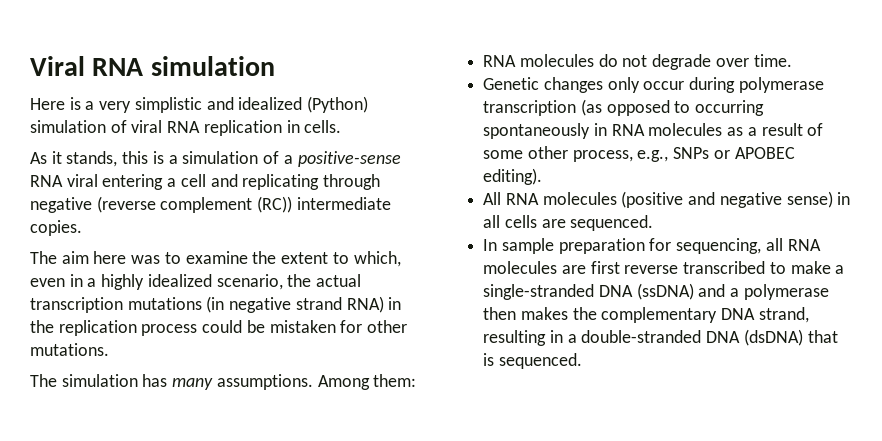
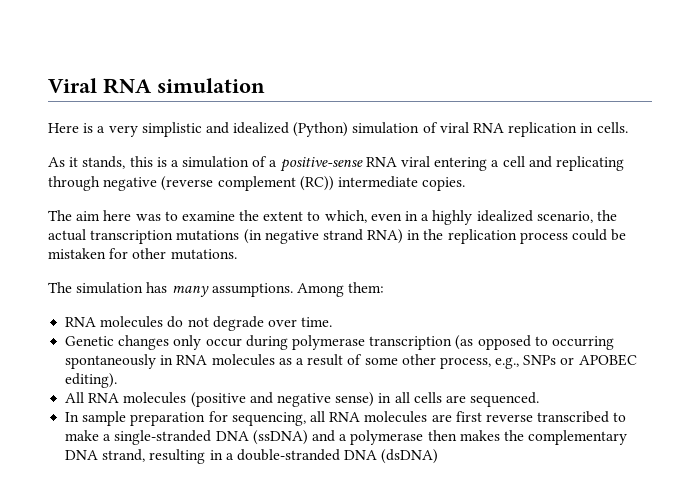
[807,330,838,343] [483,353,582,369] that is sequenced. -> (439, 456) none

